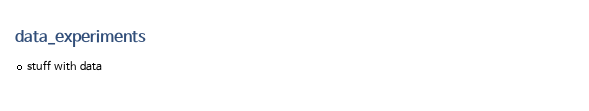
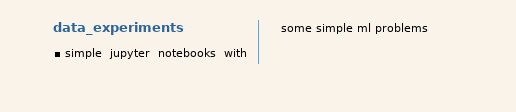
[27,60,103,71] stuff with data -> [65,48,247,59] [281,23,429,34] simple jupyter notebooks with some simple ml problems

